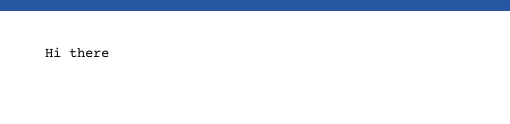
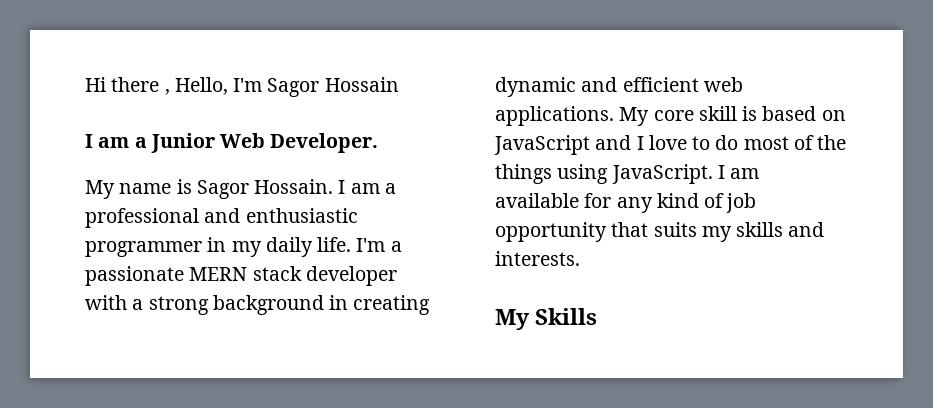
(109, 53) none -> [164,77,399,97] [85,133,379,153] [85,179,396,199] [85,208,358,228] [85,237,402,257] [85,266,397,286] [85,295,431,315] [495,77,743,97] [495,106,846,126] [494,135,847,155] [495,164,760,184] [495,193,757,213] [495,222,825,242] [495,251,580,266] [495,308,598,330] , Hello, I'm Sagor Hossain // I am a Junior Web Developer. // My name is Sagor Hossain. I am a professional and enthusiastic programmer in my daily life. I'm a passionate MERN stack developer with a strong background in creating dynamic and efficient web applications. My core skill is based on JavaScript and I love to do most of the things using JavaScript. I am available for any kind of job opportunity that suits my skills and interests. // My Skills

